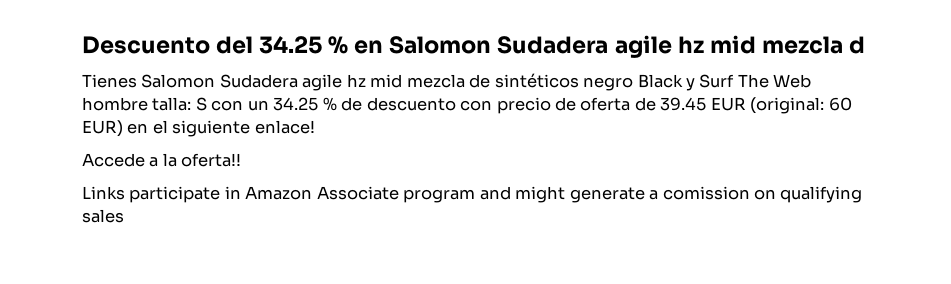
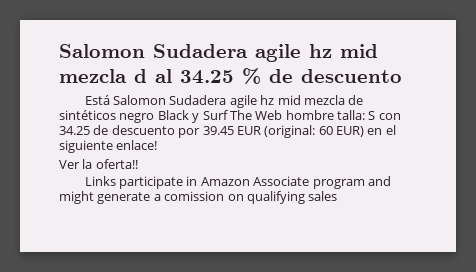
[82,36,384,54] Descuento del 34.25 % en -> (59, 51) none
[82,74,137,88] // Tienes -> [155,68,402,84] [84,95,110,105] al 34.25 % de descuento // Está
[247,97,656,114] un 34.25 % de descuento con precio de oferta de -> [59,125,201,138] 34.25 de descuento por
[82,153,159,167] Accede a -> [59,160,80,169] Ver

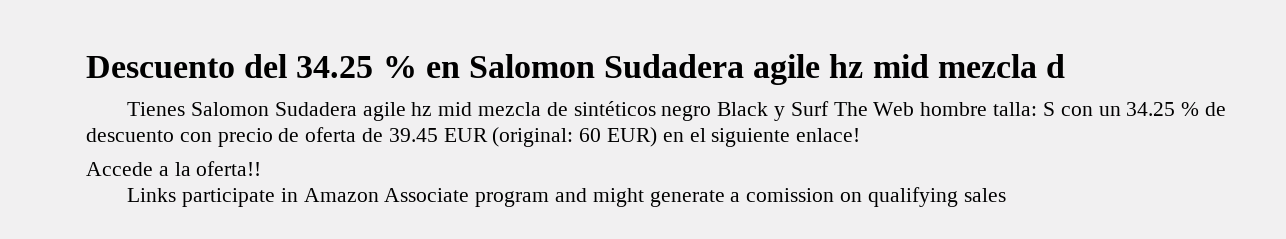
(59, 51) none -> [86,54,460,78] Descuento del 34.25 % en
[155,68,402,84] [84,95,110,105] al 34.25 % de descuento // Está -> [127,102,186,116] // Tienes
[59,125,201,138] 34.25 de descuento por -> [1098,102,1226,116] [86,127,384,147] un 34.25 % de descuento con precio de oferta de
[59,160,80,169] Ver -> [86,162,169,176] Accede a

